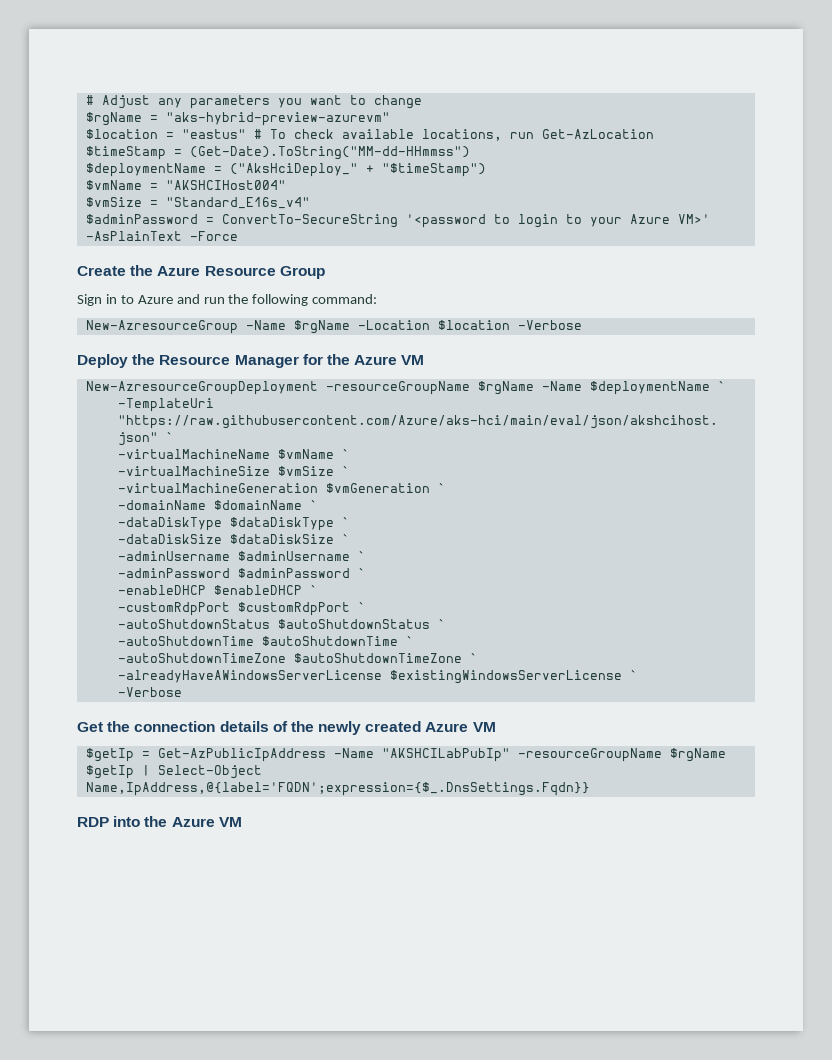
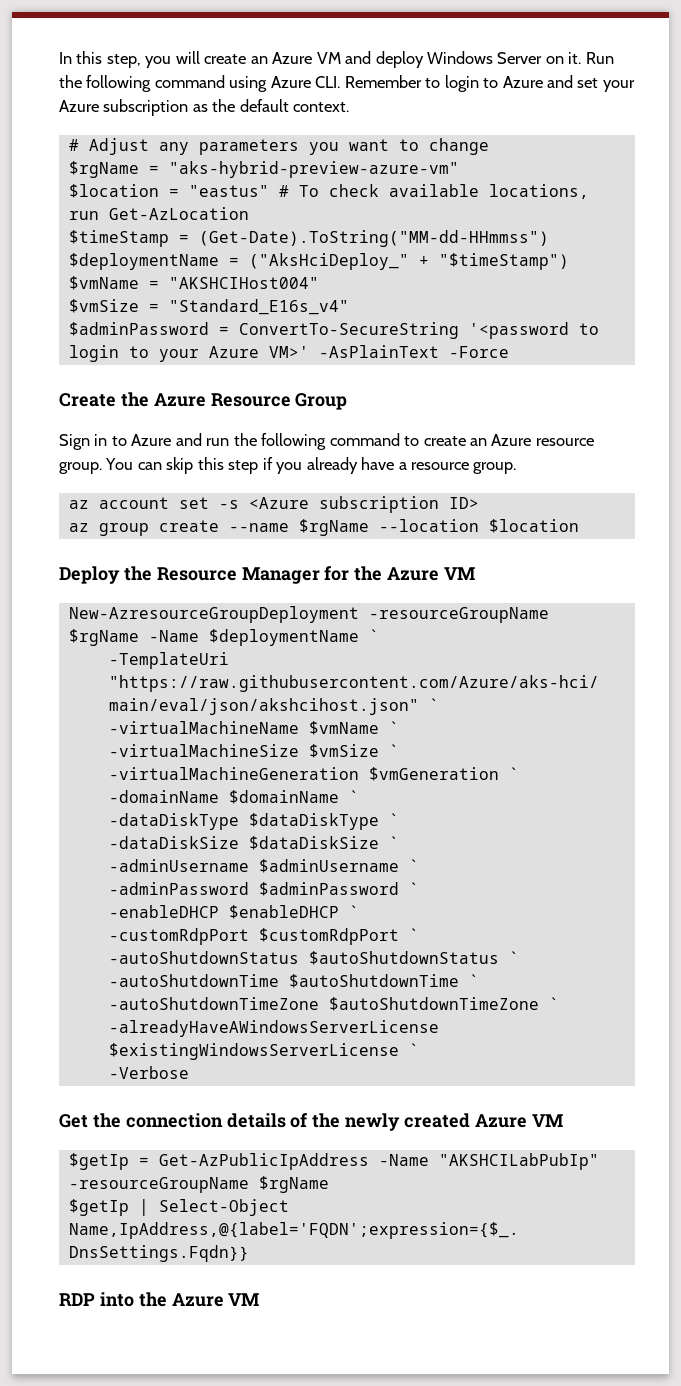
(85, 100) none -> [59,51,614,68] [59,75,635,92] [59,99,350,116] In this step, you will create an Azure VM and deploy Windows Server on it. Run the following command using Azure CLI. Remember to login to Azure and set your Azure subscription as the default context. //
[165,112,390,126] "aks-hybrid-preview-azurevm" -> [168,161,459,178] "aks-hybrid-preview-azure-vm"
[312,294,378,304] [85,320,582,334] command: // New-AzresourceGroup -Name $rgName -Location $location -Verbose -> [329,433,594,446] [59,457,517,474] [68,496,479,513] [68,519,579,536] command to create an Azure resource group. You can skip this step if you already have a resource group. // az account set -s <Azure subscription ID> // az group create --name $rgName --location $location

